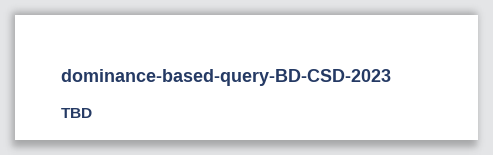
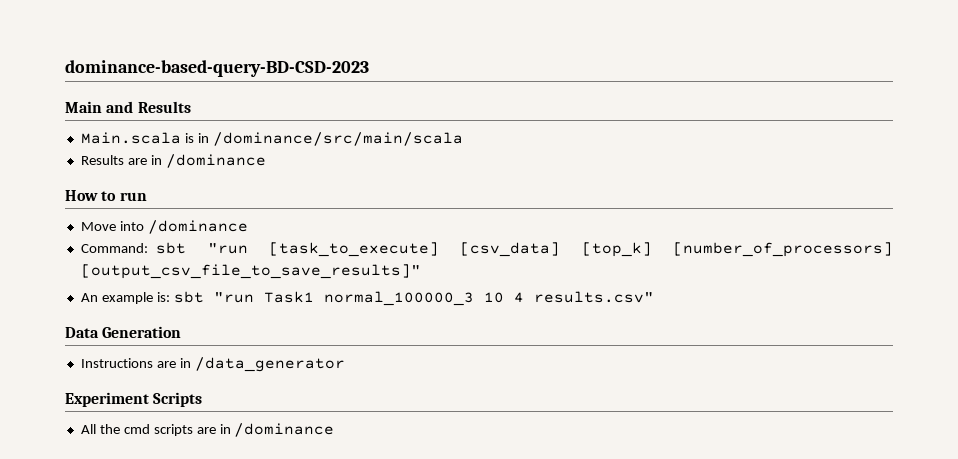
[61,108,92,118] TBD -> [65,101,191,113] [80,132,463,146] [80,154,266,168] [65,190,147,201] [80,220,248,234] [80,242,893,257] [80,264,421,279] [80,291,654,306] [65,326,182,338] [80,357,345,372] [65,392,203,407] [80,423,335,437] Main and Results // Main.scala is in /dominance/src/main/scala // Results are in /dominance // How to run // Move into /dominance // Command: sbt "run [task_to_execute] [csv_data] [top_k] [number_of_processors] [output_csv_file_to_save_results]" // An example is: sbt "run Task1 normal_100000_3 10 4 results.csv" // Data Generation // Instructions are in /data_generator // Experiment Scripts // All the cmd scripts are in /dominance

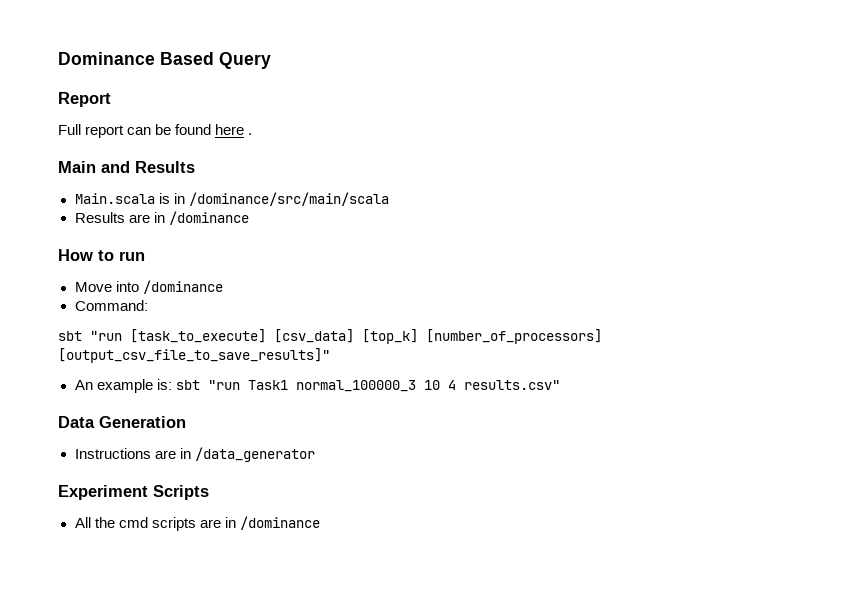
[65,60,369,77] dominance-based-query-BD-CSD-2023 -> [58,52,271,69] [58,92,111,107] [58,124,253,138] Dominance Based Query // Report // Full report can be found here .
(148, 248) none -> (148, 305) //

